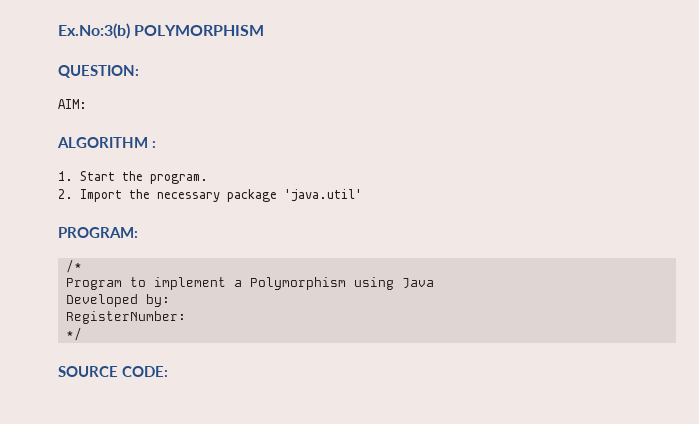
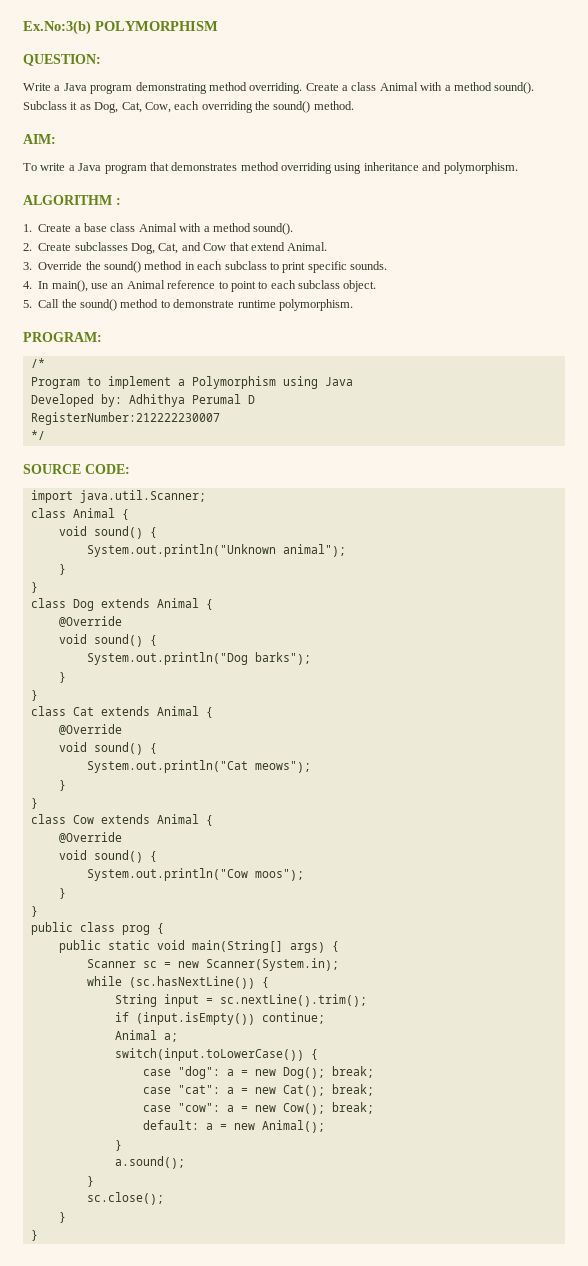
[58,99,87,109] [57,137,156,148] [58,171,208,184] [58,189,362,202] AIM: // ALGORITHM : // 1. Start the program. // 2. Import the necessary package 'java.util' -> [23,82,535,94] [23,101,354,113] [23,134,56,144] [23,162,518,174] [23,195,121,205] [23,223,294,235] [23,242,328,254] [23,261,387,273] [23,280,377,292] [23,299,353,311] Write a Java program demonstrating method overriding. Create a class Animal with a method sound(). Subclass it as Dog, Cat, Cow, each overriding the sound() method. // AIM: // To write a Java program that demonstrates method overriding using inheritance and polymorphism. // ALGORITHM : // 1. Create a base class Animal with a method sound(). // 2. Create subclasses Dog, Cat, and Cow that extend Animal. // 3. Override the sound() method in each subclass to print specific sounds. // 4. In main(), use an Animal reference to point to each subclass object. // 5. Call the sound() method to demonstrate runtime polymorphism.
[65,311,186,324] // RegisterNumber: -> [128,394,255,407] [30,412,220,425] Adhithya Perumal D // RegisterNumber:212222230007
(168, 371) none -> [30,490,206,503] [30,508,129,520] [58,526,157,539] [86,544,346,557] [58,564,66,575] [30,582,38,593] [30,598,213,611] [58,616,122,627] [58,634,157,647] [86,652,311,665] [58,672,66,683] [30,690,38,701] [30,706,213,718] [58,724,122,735] [58,742,157,755] [86,760,311,773] [58,780,66,791] [30,798,38,809] [30,814,213,826] [58,832,122,843] [58,850,157,863] [86,868,304,881] [58,888,66,899] [30,906,38,917] [30,922,164,935] [58,940,339,953] [86,958,339,971] [86,976,269,989] [114,994,367,1007] [114,1012,325,1025] [114,1030,178,1042] [114,1048,318,1061] [142,1066,374,1079] [142,1084,374,1097] [142,1102,374,1115] [142,1120,325,1133] [114,1140,122,1151] [114,1156,185,1169] [86,1176,94,1187] [86,1192,164,1205] [58,1212,66,1223] [30,1230,38,1241] // import java.util.Scanner; // class Animal { // void sound() { // System.out.println("Unknown animal"); // } // } // class Dog extends Animal { // @Override // void sound() { // System.out.println("Dog barks"); // } // } // class Cat extends Animal { // @Override // void sound() { // System.out.println("Cat meows"); // } // } // class Cow extends Animal { // @Override // void sound() { // System.out.println("Cow moos"); // } // } // public class prog { // public static void main(String[] args) { // Scanner sc = new Scanner(System.in); // while (sc.hasNextLine()) { // String input = sc.nextLine().trim(); // if (input.isEmpty()) continue; // Animal a; // switch(input.toLowerCase()) { // case "dog": a = new Dog(); break; // case "cat": a = new Cat(); break; // case "cow": a = new Cow(); break; // default: a = new Animal(); // } // a.sound(); // } // sc.close(); // } // }

